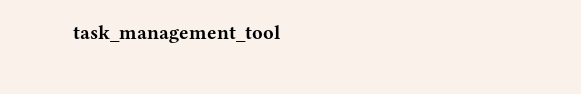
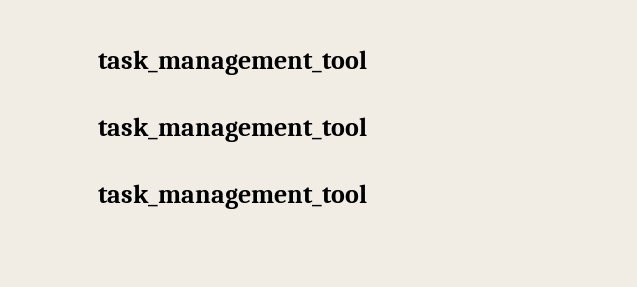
[73,25,281,43] task_management_tool -> [98,50,367,75] [98,117,367,142] [98,184,367,209] task_management_tool // task_management_tool // task_management_tool

